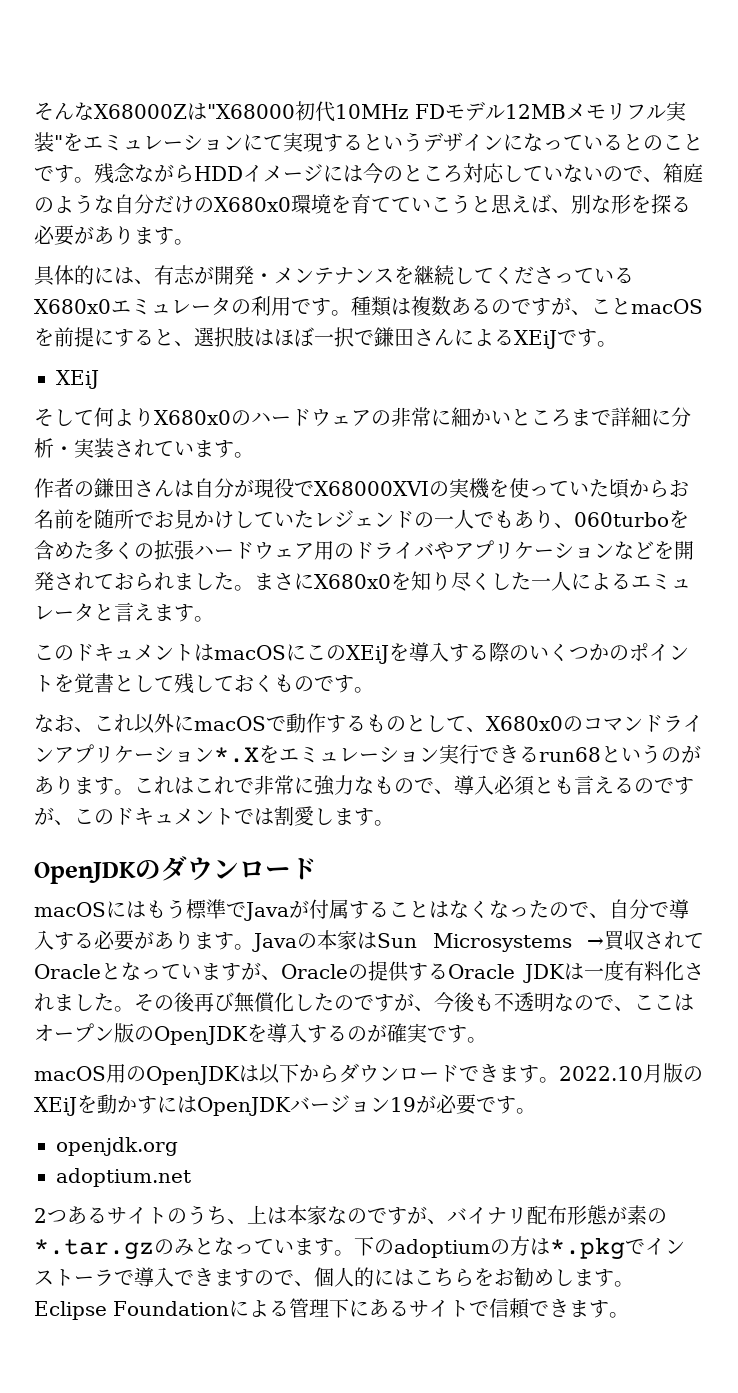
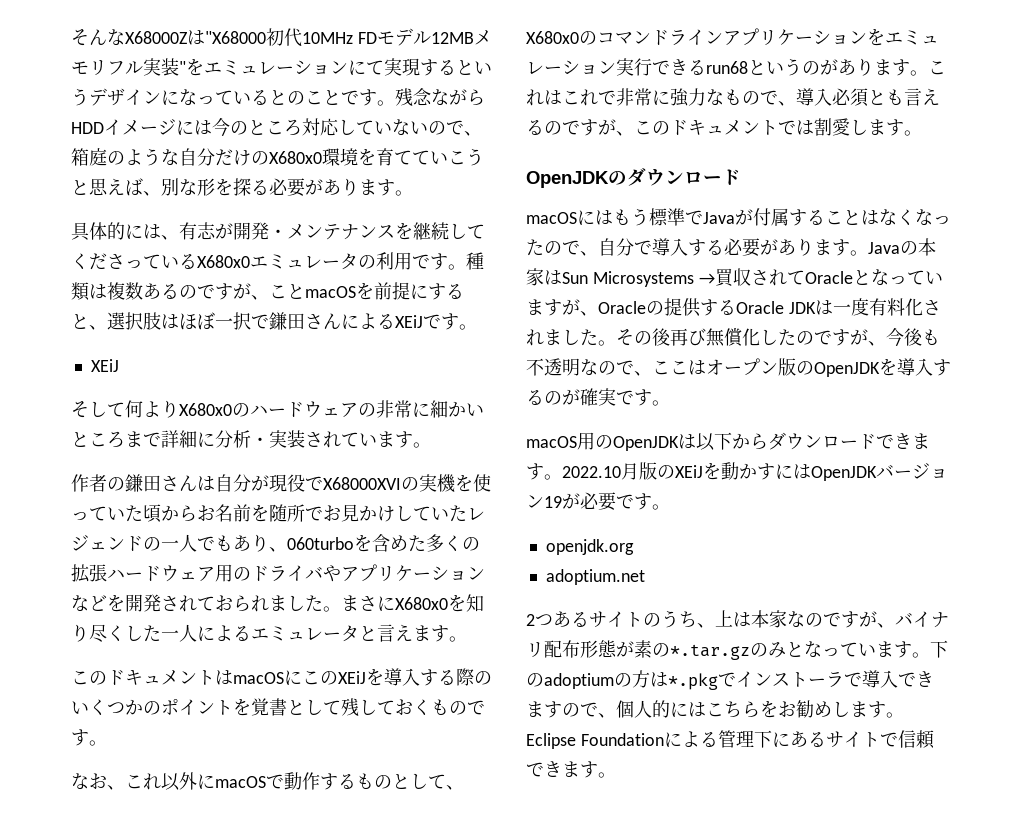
[214,747,259,763] *.X -> (867, 37) none

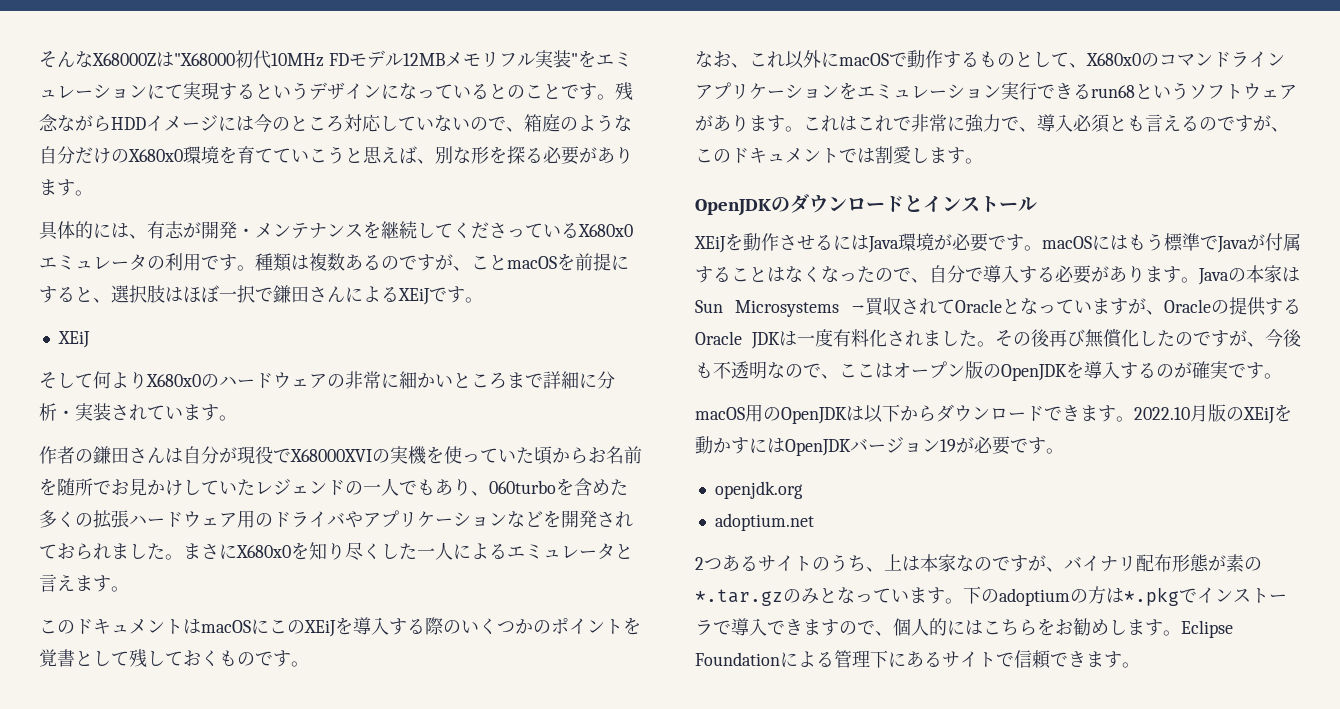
[802,61,820,75] の -> [1189,83,1297,100] ソフトウェア
[706,89,760,106] なもの -> (1001, 123) none
(741, 177) // -> [904,195,1037,212] [694,233,1042,253] とインストール // XEiJを動作させるにはJava環境が必要です。

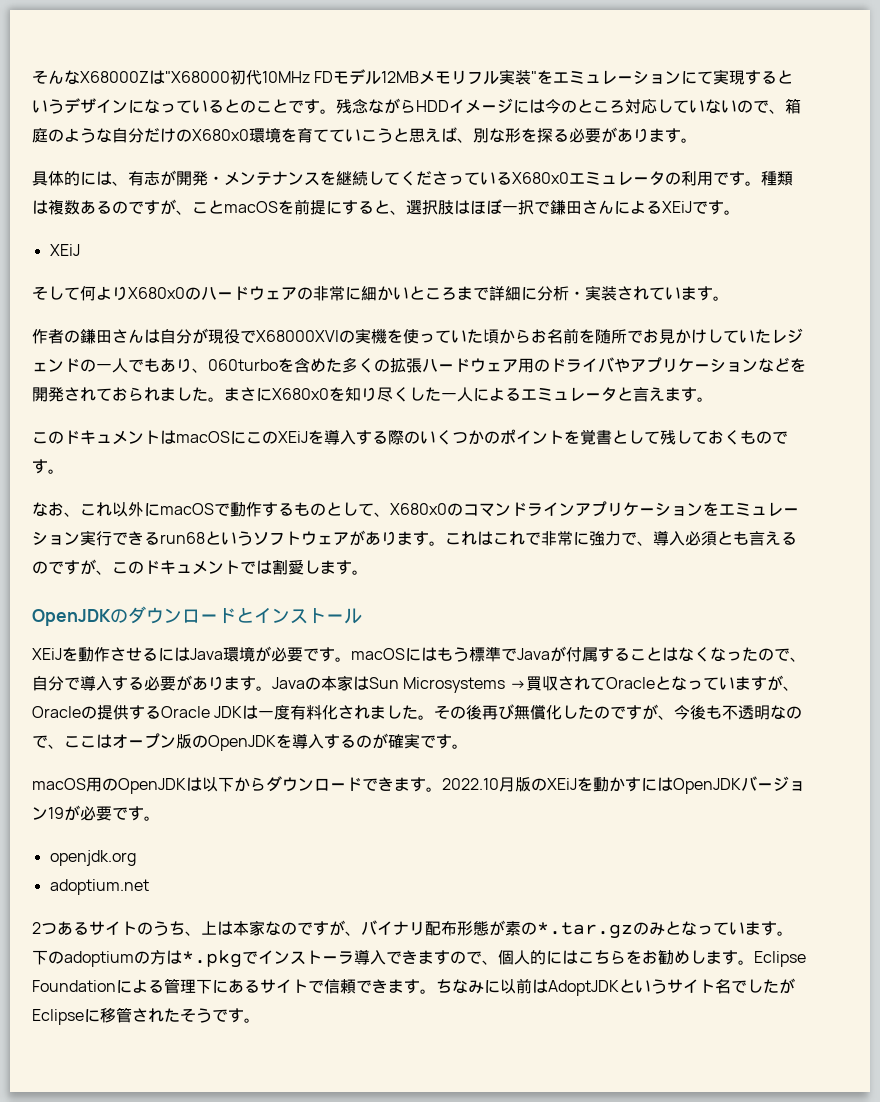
[713,620,731,635] で -> (354, 957) none
(1140, 665) none -> [436,978,795,996] [32,1007,260,1025] ちなみに以前はAdoptJDKというサイト名でしたがEclipseに移管されたそうです。

